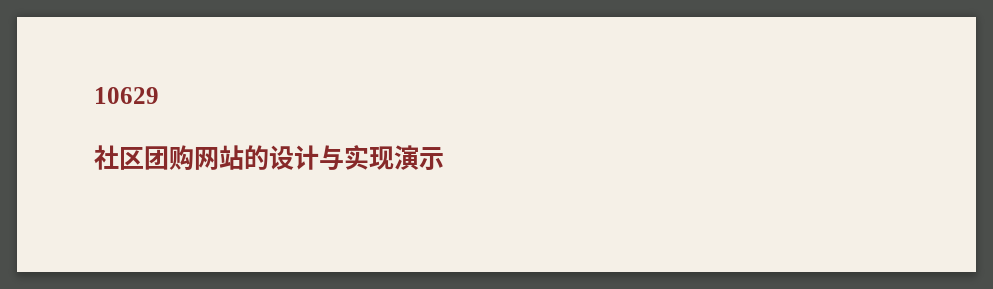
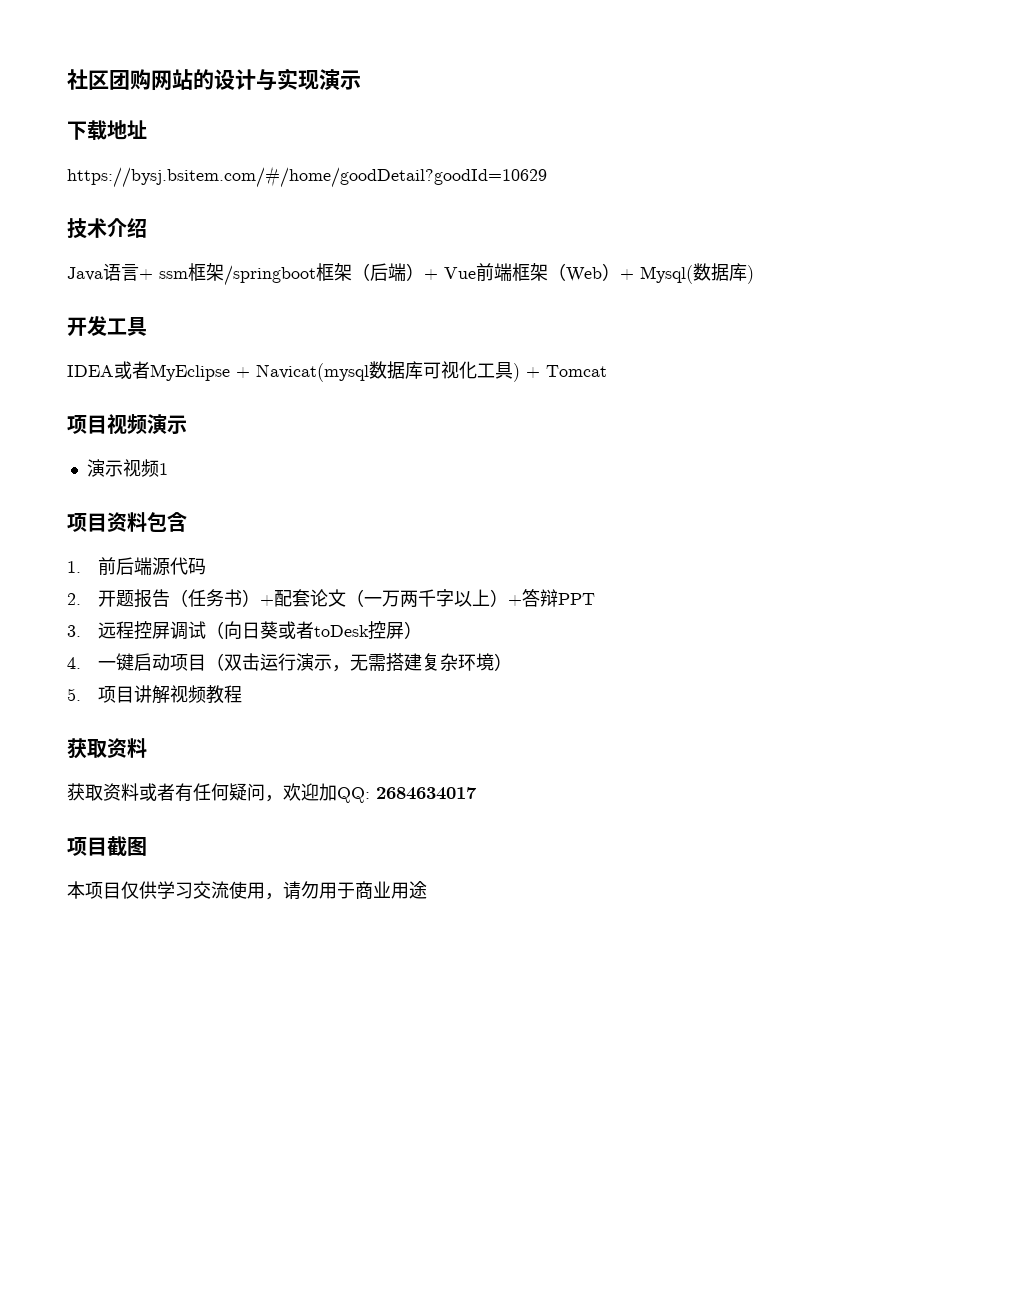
[94,87,159,104] 10629 // -> (67, 79) none
(444, 158) none -> [67,120,147,140] [67,166,547,188] [67,218,147,239] [67,263,754,286] [67,316,147,336] [67,361,607,382] [67,414,187,434] [86,459,168,477] [67,512,187,532] [67,557,206,576] [67,589,595,608] [67,621,422,640] [67,653,512,672] [67,685,242,704] [67,738,147,759] [67,783,477,803] [67,836,147,856] [67,881,427,900] // 下载地址 // https://bysj.bsitem.com/#/home/goodDetail?goodId=10629 // 技术介绍 // Java语言+ ssm框架/springboot框架（后端）+ Vue前端框架（Web）+ Mysql(数据库) // 开发工具 // IDEA或者MyEclipse + Navicat(mysql数据库可视化工具) + Tomcat // 项目视频演示 // 演示视频1 // 项目资料包含 // 1.前后端源代码 // 2.开题报告（任务书）+配套论文（一万两千字以上）+答辩PPT // 3.远程控屏调试（向日葵或者toDesk控屏） // 4.一键启动项目（双击运行演示，无需搭建复杂环境） // 5.项目讲解视频教程 // 获取资料 // 获取资料或者有任何疑问，欢迎加QQ: 2684634017 // 项目截图 // 本项目仅供学习交流使用，请勿用于商业用途

